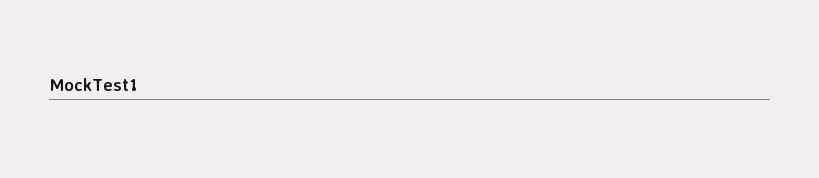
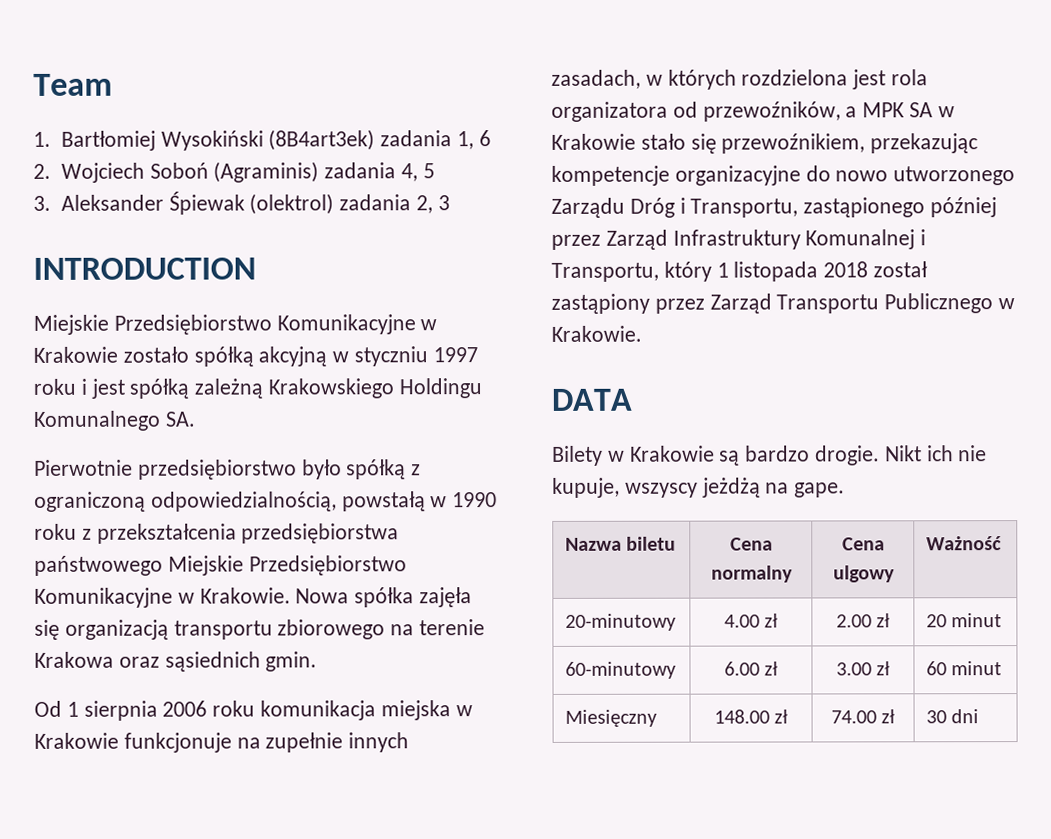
[49,78,138,91] MockTest1 -> [33,73,113,96] [33,129,491,151] [33,161,435,183] [33,191,450,215] [33,257,256,280] [33,314,438,335] [33,346,478,367] [33,378,482,399] [33,410,196,431] [34,459,422,480] [34,491,498,512] [34,523,400,544] [34,555,407,576] [34,587,473,608] [34,619,486,640] [34,651,318,672] [34,700,473,721] [34,732,410,753] [551,69,929,90] [551,101,955,122] [551,133,979,154] [551,165,1016,186] [551,197,998,218] [551,229,927,250] [551,261,929,282] [551,293,1016,314] [551,325,642,342] [551,388,632,411] [552,445,988,466] [552,477,846,498] [565,536,677,551] [729,537,773,551] [710,565,793,583] [841,537,885,551] [832,565,895,583] [926,536,1003,551] [565,613,677,631] [723,613,779,628] [835,613,891,628] [926,613,1003,628] [565,661,677,679] [723,661,779,676] [835,661,891,676] [926,661,1003,676] [565,709,658,727] [713,709,789,724] [830,709,896,724] [926,709,980,724] Team // 1. Bartłomiej Wysokiński (8B4art3ek) zadania 1, 6 // 2. Wojciech Soboń (Agraminis) zadania 4, 5 // 3. Aleksander Śpiewak (olektrol) zadania 2, 3 // INTRODUCTION // Miejskie Przedsiębiorstwo Komunikacyjne w Krakowie zostało spółką akcyjną w styczniu 1997 roku i jest spółką zależną Krakowskiego Holdingu Komunalnego SA. // Pierwotnie przedsiębiorstwo było spółką z ograniczoną odpowiedzialnością, powstałą w 1990 roku z przekształcenia przedsiębiorstwa państwowego Miejskie Przedsiębiorstwo Komunikacyjne w Krakowie. Nowa spółka zajęła się organizacją transportu zbiorowego na terenie Krakowa oraz sąsiednich gmin. // Od 1 sierpnia 2006 roku komunikacja miejska w Krakowie funkcjonuje na zupełnie innych zasadach, w których rozdzielona jest rola organizatora od przewoźników, a MPK SA w Krakowie stało się przewoźnikiem, przekazując kompetencje organizacyjne do nowo utworzonego Zarządu Dróg i Transportu, zastąpionego później przez Zarząd Infrastruktury Komunalnej i Transportu, który 1 listopada 2018 został zastąpiony przez Zarząd Transportu Publicznego w Krakowie. // DATA // Bilety w Krakowie są bardzo drogie. Nikt ich nie kupuje, wszyscy jeżdżą na gape. // Nazwa biletu | Cena normalny | Cena ulgowy | Ważność // 20-minutowy | 4.00 zł | 2.00 zł | 20 minut // 60-minutowy | 6.00 zł | 3.00 zł | 60 minut // Miesięczny | 148.00 zł | 74.00 zł | 30 dni

